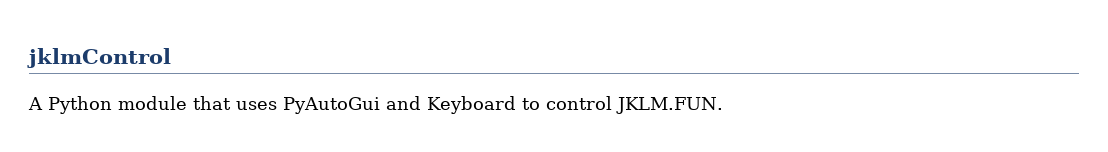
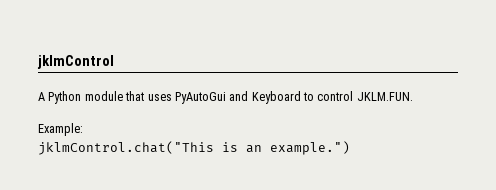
(723, 105) none -> [38,123,83,136] [38,141,350,155] // Example: // jklmControl.chat("This is an example.")

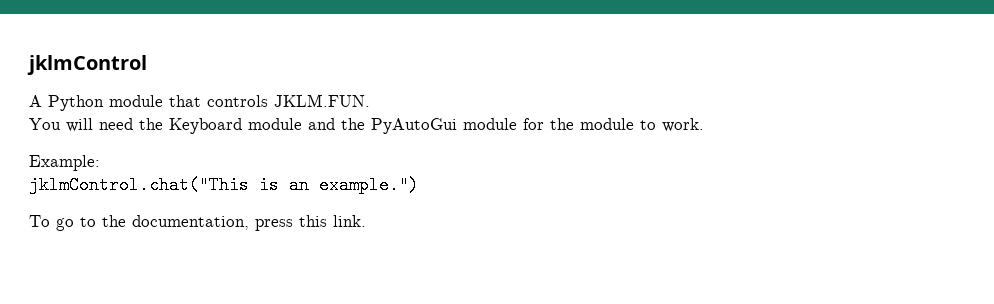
[147,91,413,104] uses PyAutoGui and Keyboard to control JKLM.FUN. -> [207,94,370,107] [29,118,704,134] controls JKLM.FUN. // You will need the Keyboard module and the PyAutoGui module for the module to work.
(350, 148) none -> [29,215,366,231] // To go to the documentation, press this link.

